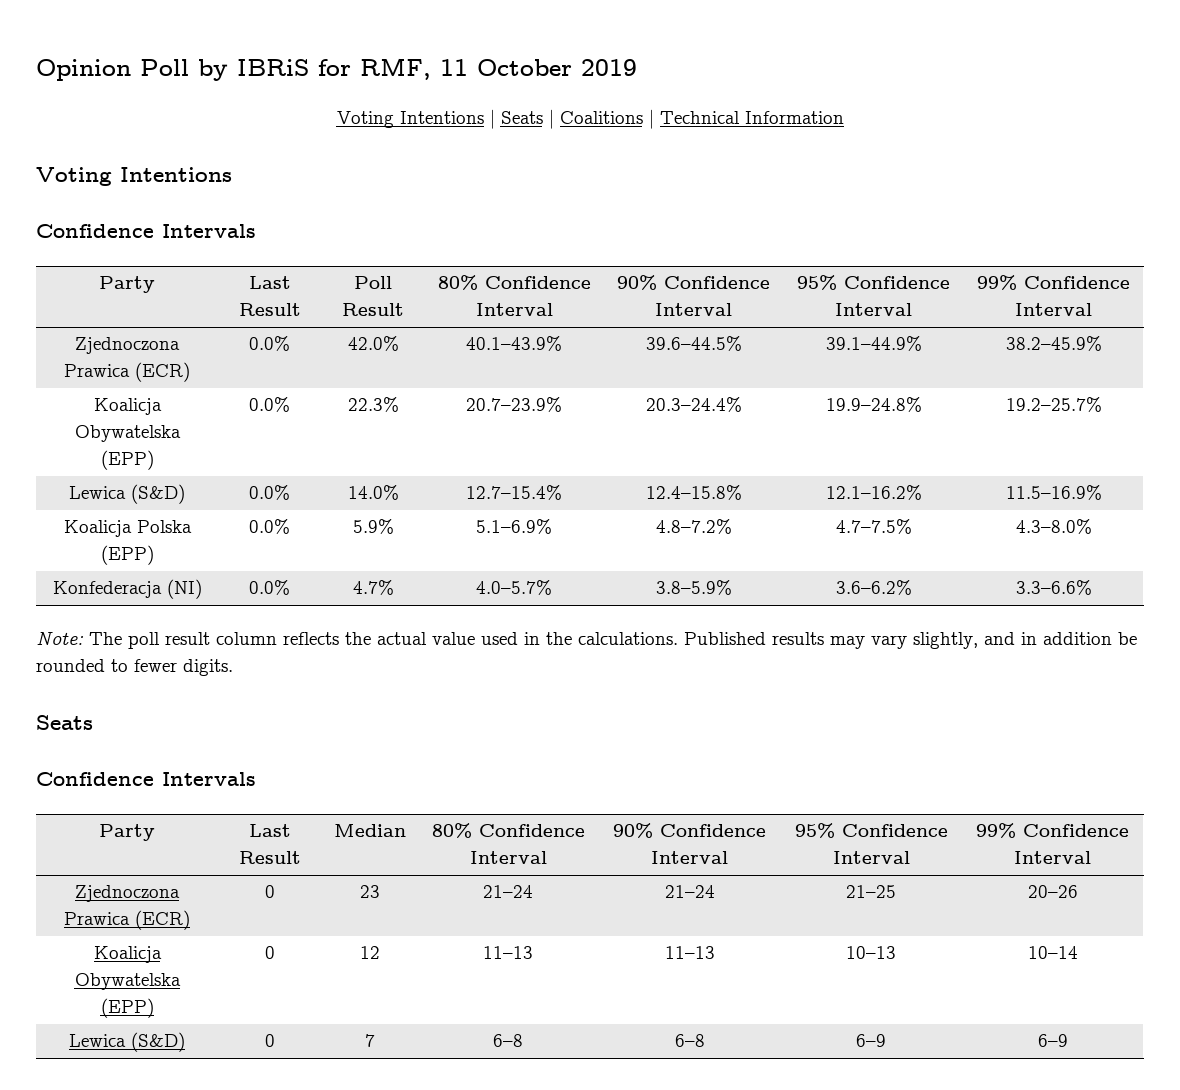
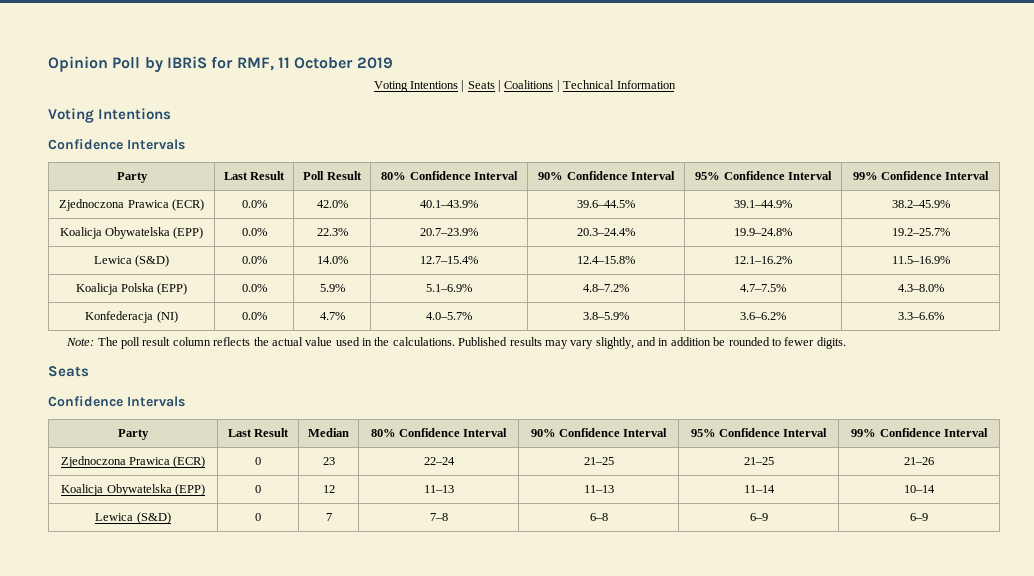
[483,885,533,898] [664,885,715,898] [846,885,896,898] [1027,885,1078,898] 21–24 | 21–24 | 21–25 | 20–26 -> [423,457,455,465] [583,457,614,465] [743,457,774,465] [904,457,934,465] 22–24 | 21–25 | 21–25 | 21–26
[846,946,896,959] 10–13 -> [743,485,775,493] 11–14
[493,1034,523,1047] 6–8 -> [429,513,448,521] 7–8

